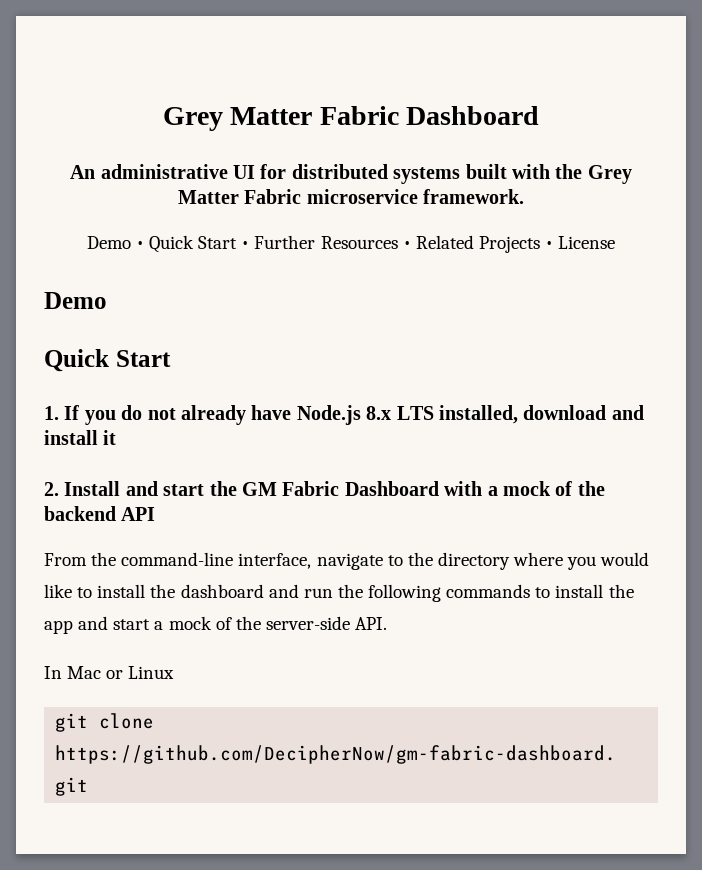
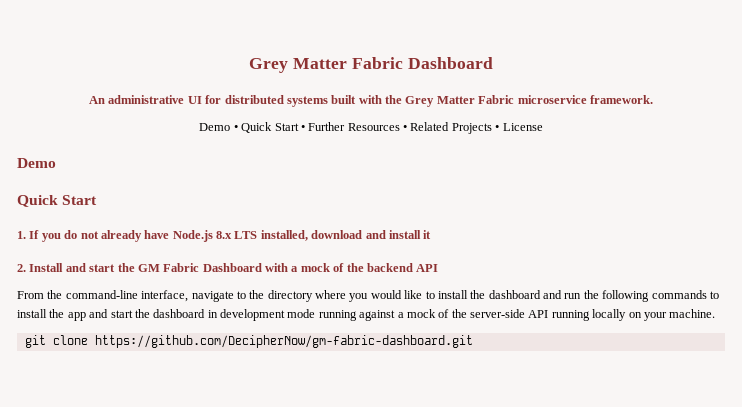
(151, 624) none -> [134,309,396,321] the dashboard in development mode running against
[355,617,388,630] [44,666,175,679] API. // In Mac or Linux -> [528,309,716,321] API running locally on your machine.

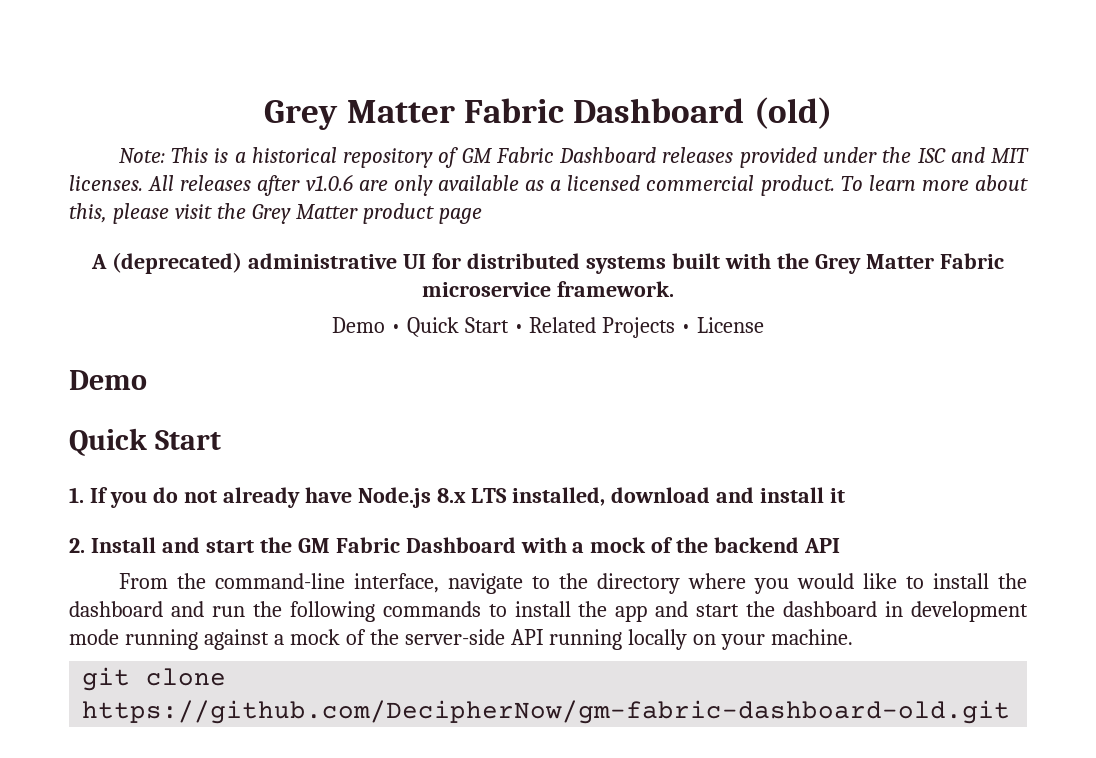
[89,96,106,104] // An -> [753,97,832,129] [118,147,1029,168] [69,174,1028,196] [69,203,482,224] [91,252,243,274] (old) // Note: This is a historical repository of GM Fabric Dashboard releases provided under the ISC and MIT licenses. All releases after v1.0.6 are only available as a licensed commercial product. To learn more about this, please visit the Grey Matter product page // A (deprecated)
[308,122,408,131] Further Resources • -> (524, 328) none
[94,335,473,348] https://github.com/DecipherNow/gm-fabric-dashboard.git -> [82,700,1011,724] https://github.com/DecipherNow/gm-fabric-dashboard-old.git

